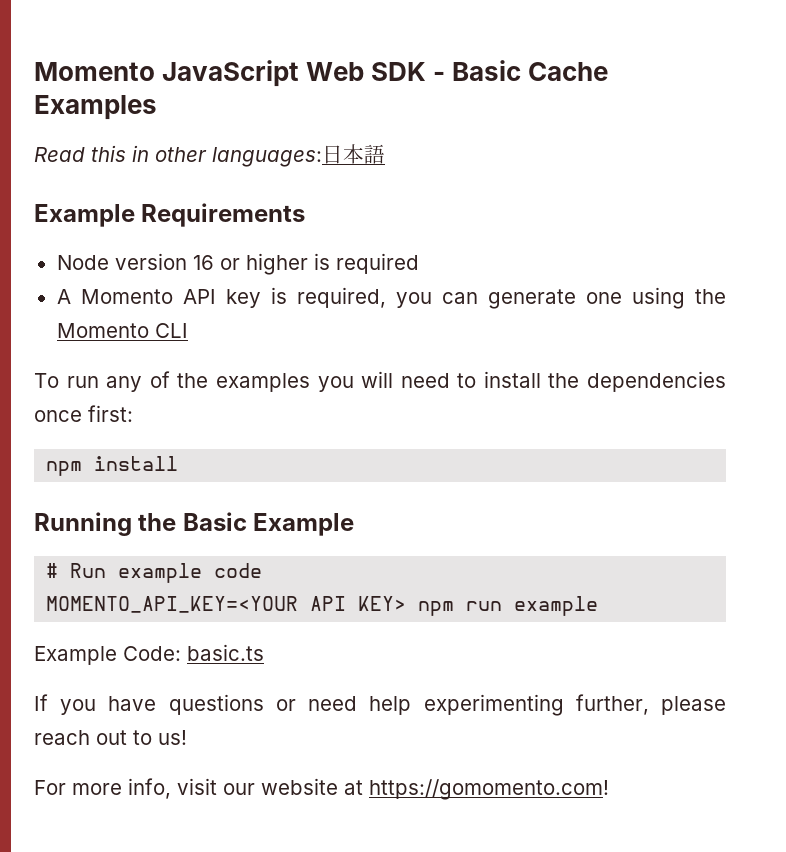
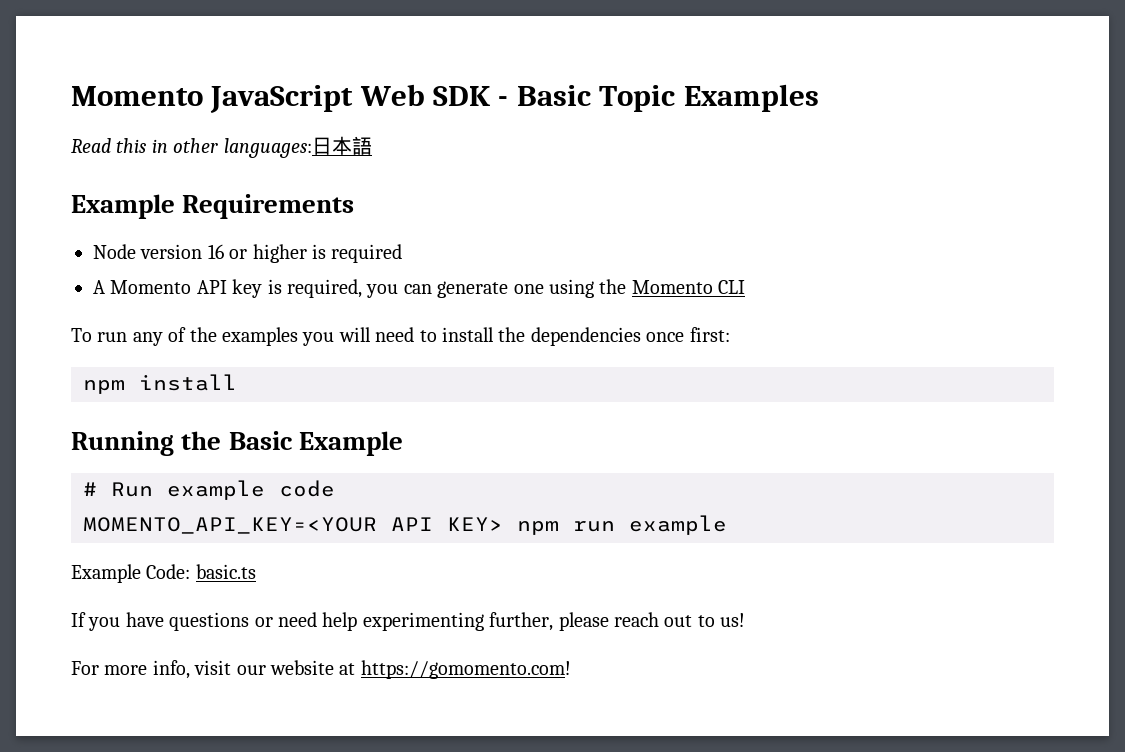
[528,62,609,81] Cache -> [599,85,676,112] Topic

